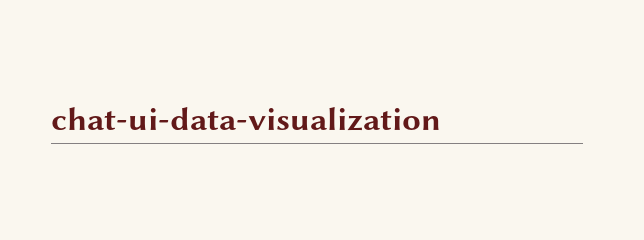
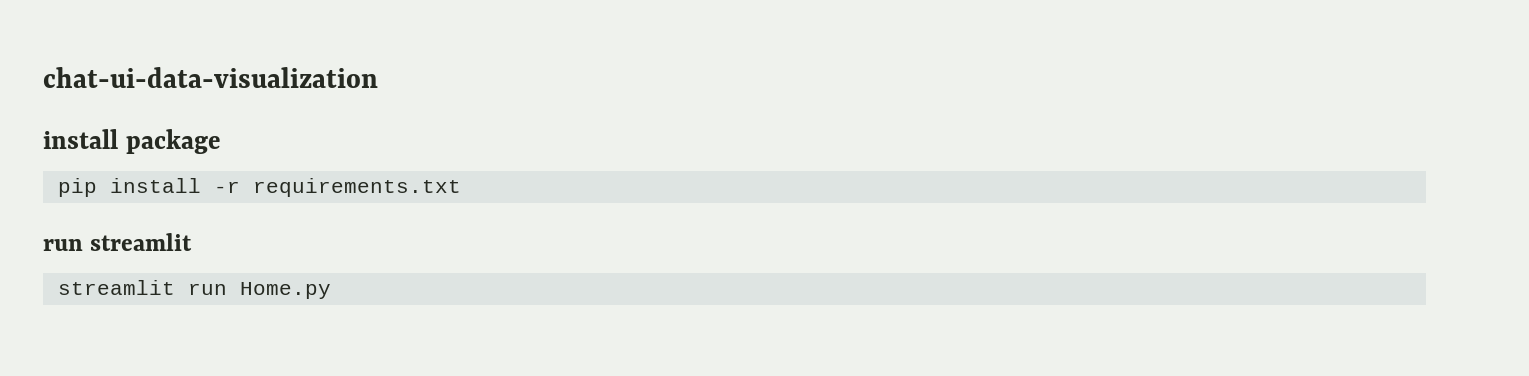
(441, 119) none -> [43,129,221,154] [57,178,461,197] [43,233,193,251] [57,280,331,299] // install package // pip install -r requirements.txt // run streamlit // streamlit run Home.py

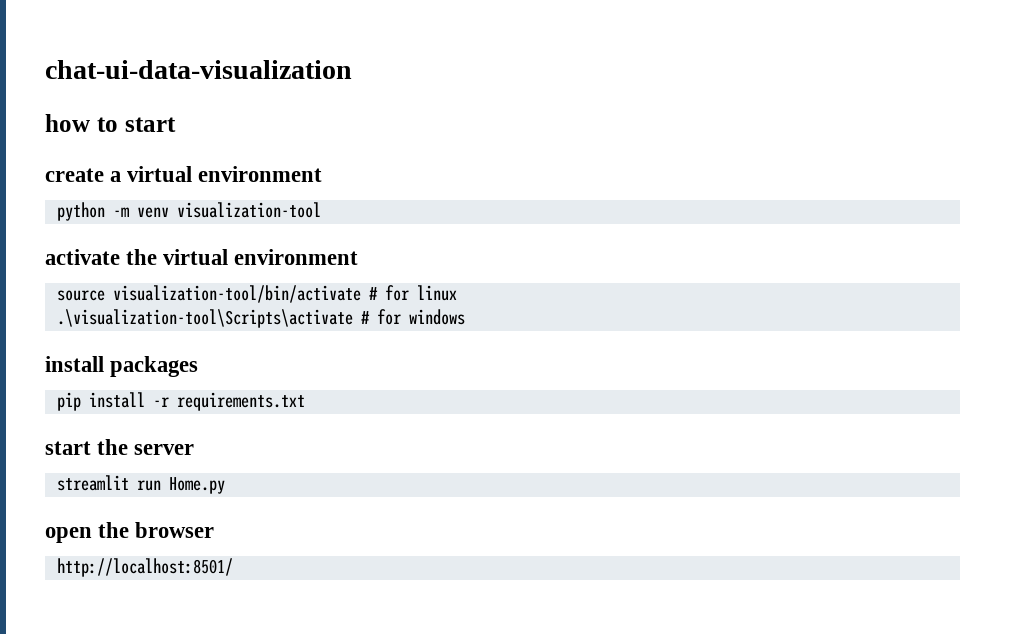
[43,129,221,154] // install package -> [45,114,176,132] [45,166,323,182] [57,202,321,221] [45,249,359,265] [57,285,457,303] [57,309,465,328] [45,356,199,377] // how to start // create a virtual environment // python -m venv visualization-tool // activate the virtual environment // source visualization-tool/bin/activate # for linux // .\visualization-tool\Scripts\activate # for windows // install packages
[43,233,193,251] run streamlit -> [45,439,195,455] start the server
(331, 290) none -> [45,522,215,543] [57,558,233,577] // open the browser // http://localhost:8501/

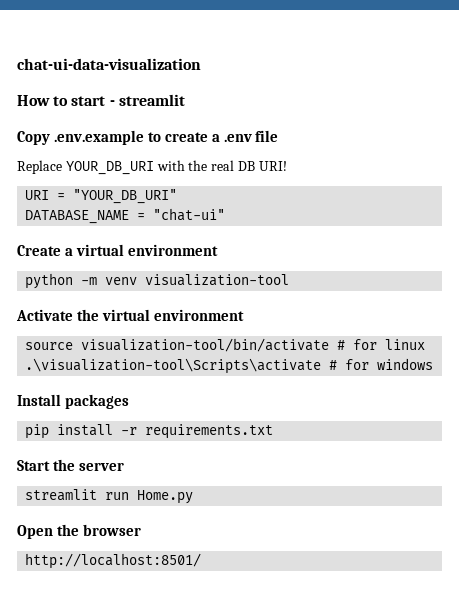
[45,114,90,132] how -> [17,95,50,106] How
[45,168,104,182] // create -> [109,94,185,106] [17,130,279,145] [17,160,287,175] [25,189,178,204] [25,208,226,224] [17,245,61,256] - streamlit // Copy .env.example to create a .env file // Replace YOUR_DB_URI with the real DB URI! // URI = "YOUR_DB_URI" // DATABASE_NAME = "chat-ui" // Create
[45,249,120,265] activate -> [16,309,73,321] Activate
[45,356,104,372] install -> [17,394,61,406] Install
[45,441,91,455] start -> [17,460,50,471] Start
[45,527,92,543] open -> [17,525,53,539] Open

